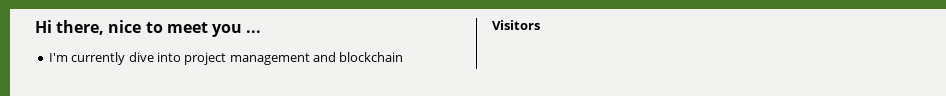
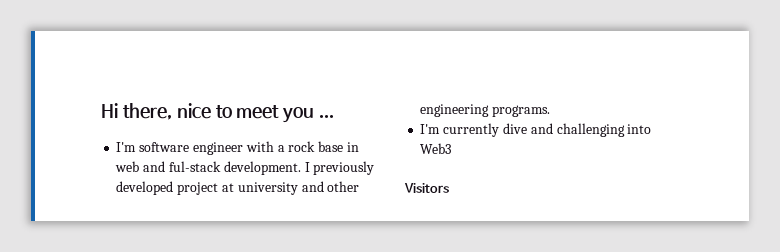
[71,52,404,65] currently dive into project management and blockchain -> [139,141,359,155] [115,161,375,175] [116,181,360,195] [420,104,551,117] [420,123,652,137] [420,143,452,154] software engineer with a rock base in web and ful-stack development. I previously developed project at university and other engineering programs. // I'm currently dive and challenging into Web3

